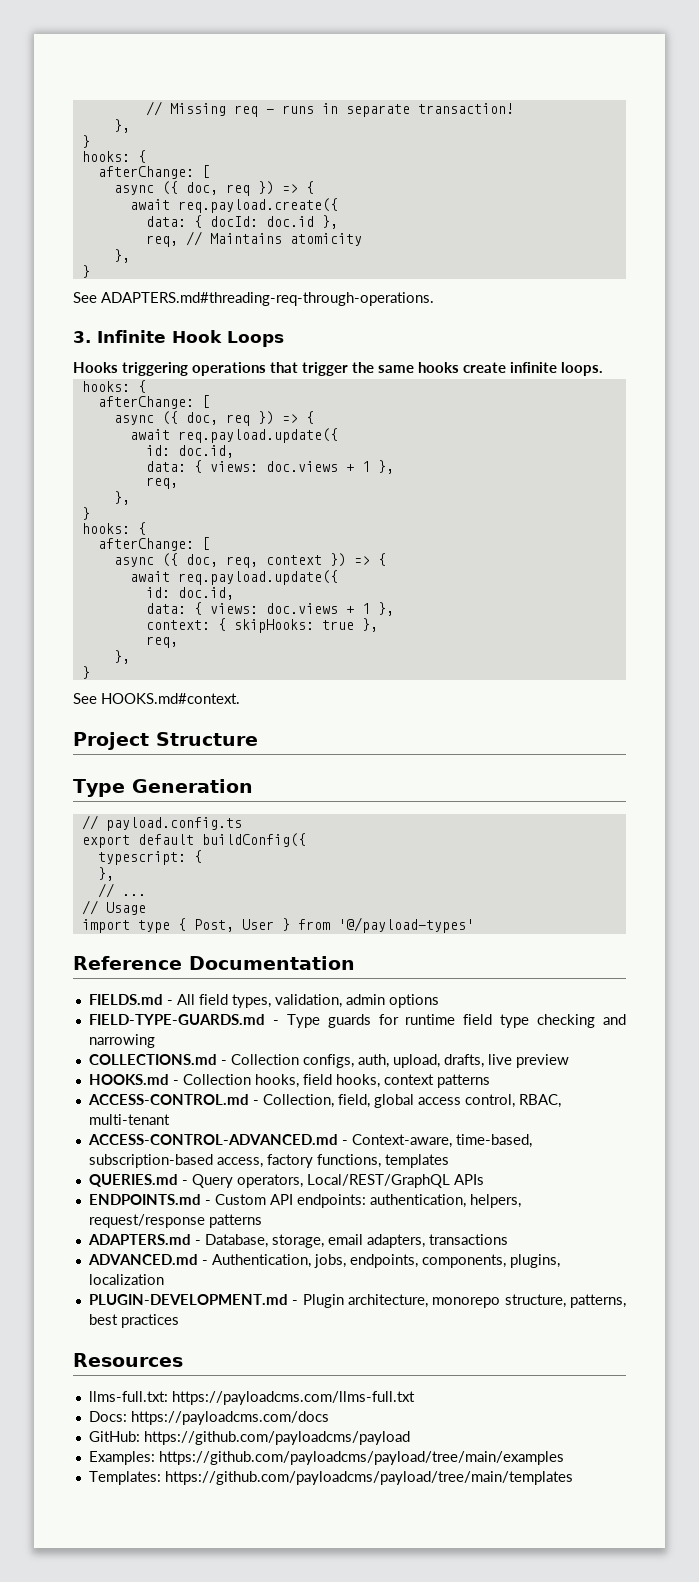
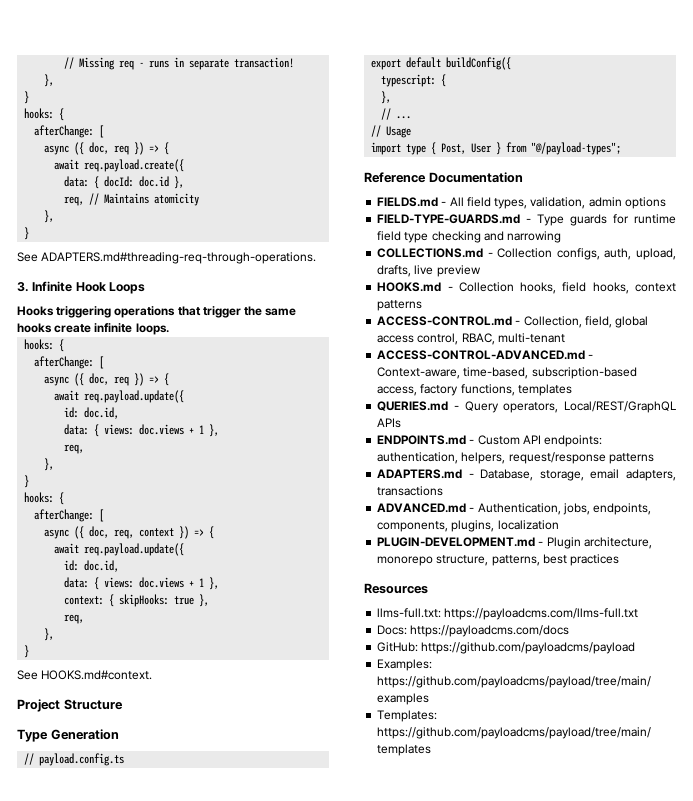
[337,917,474,933] '@/payload-types' -> [531,142,622,155] "@/payload-types";

